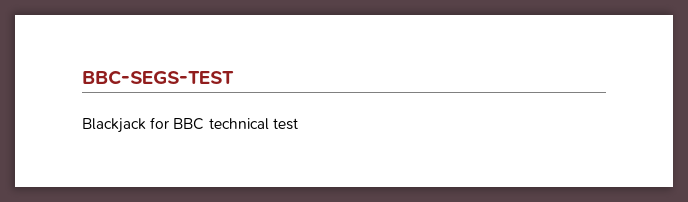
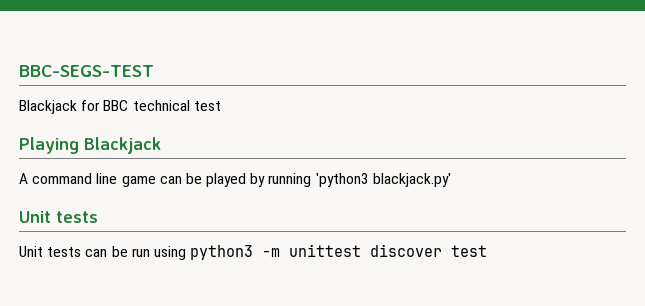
(298, 124) none -> [19,137,161,154] [19,173,451,187] [19,211,98,223] [19,244,488,260] // Playing Blackjack // A command line game can be played by running 'python3 blackjack.py' // Unit tests // Unit tests can be run using python3 -m unittest discover test

